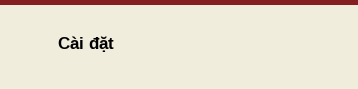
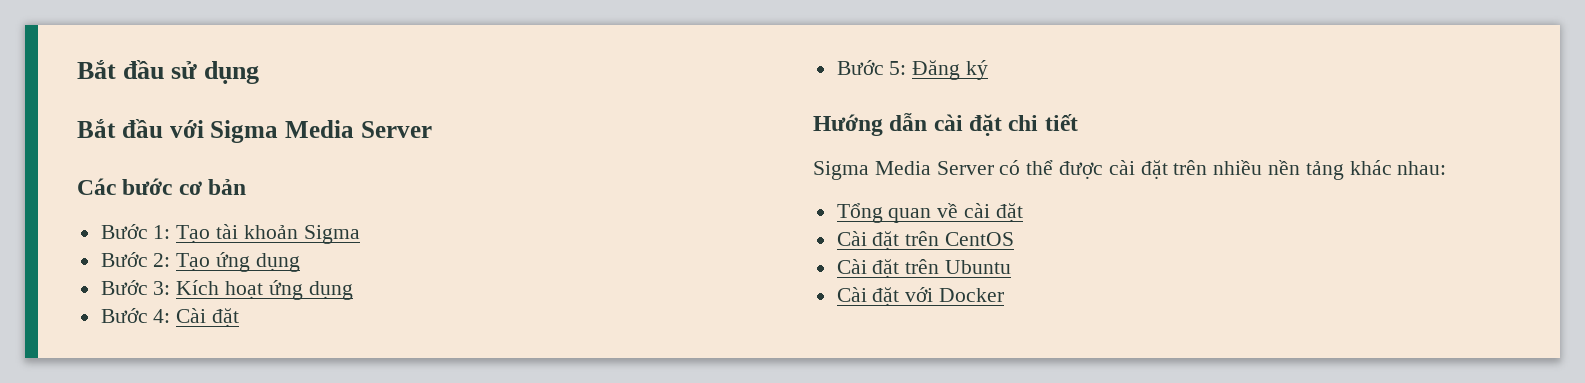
[58,36,114,52] Cài đặt -> [77,60,260,84] [77,119,432,143] [77,178,247,195] [100,224,360,244] [100,252,300,272] [100,280,353,300] [100,308,240,327] [836,60,989,80] [813,113,1078,136] [813,160,1447,180] [836,203,1023,223] [836,231,1015,250] [836,259,1012,278] [836,287,1005,306] Bắt đầu sử dụng // Bắt đầu với Sigma Media Server // Các bước cơ bản // Bước 1: Tạo tài khoản Sigma // Bước 2: Tạo ứng dụng // Bước 3: Kích hoạt ứng dụng // Bước 4: Cài đặt // Bước 5: Đăng ký // Hướng dẫn cài đặt chi tiết // Sigma Media Server có thể được cài đặt trên nhiều nền tảng khác nhau: // Tổng quan về cài đặt // Cài đặt trên CentOS // Cài đặt trên Ubuntu // Cài đặt với Docker

